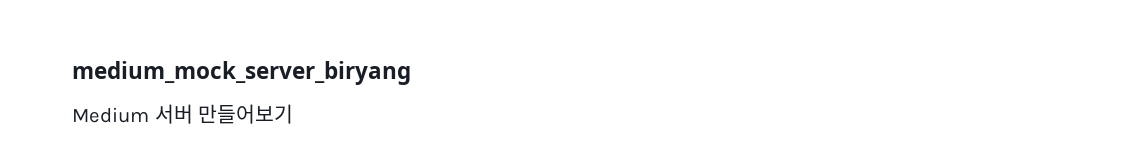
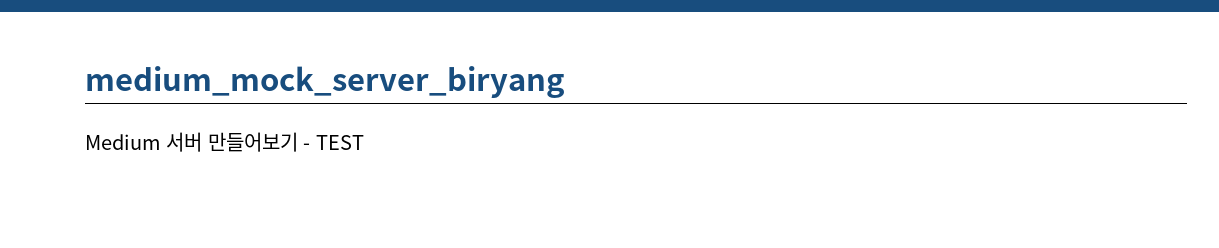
(294, 114) none -> [303,135,364,150] - TEST

